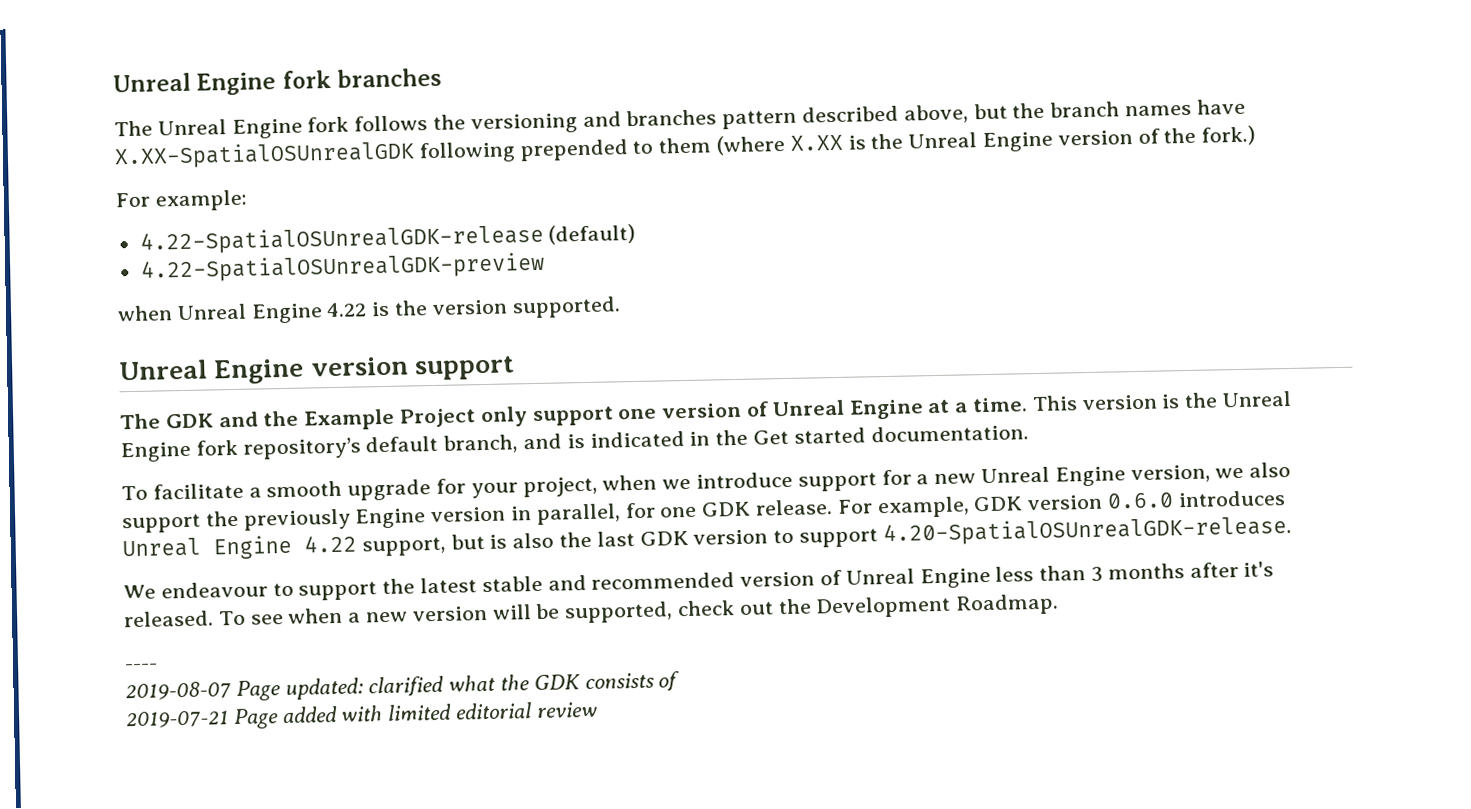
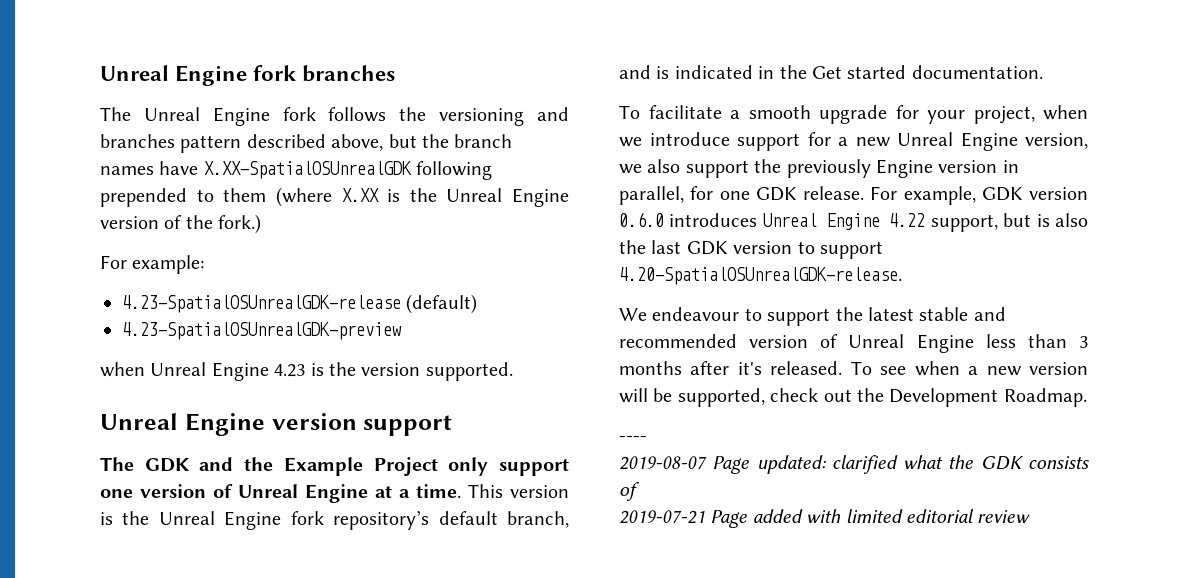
[139,223,544,255] 4.22-SpatialOSUnrealGDK-release -> [122,295,401,313] 4.23-SpatialOSUnrealGDK-release
[140,251,545,283] 4.22-SpatialOSUnrealGDK-preview -> [122,322,401,340] 4.23-SpatialOSUnrealGDK-preview
[326,302,368,318] 4.22 -> [274,364,306,377] 4.23

